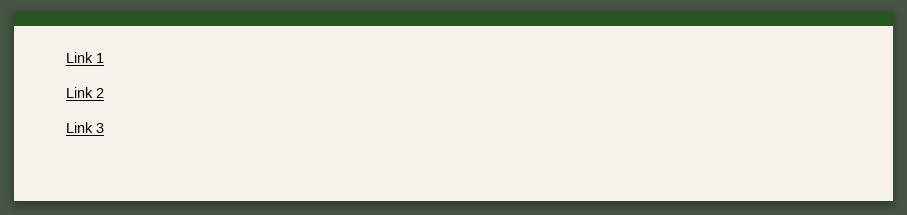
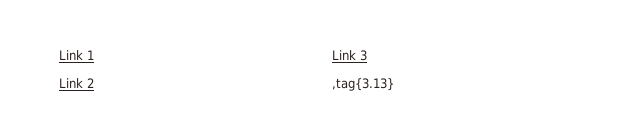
(104, 128) none -> [332,78,394,91] // ,tag{3.13}

